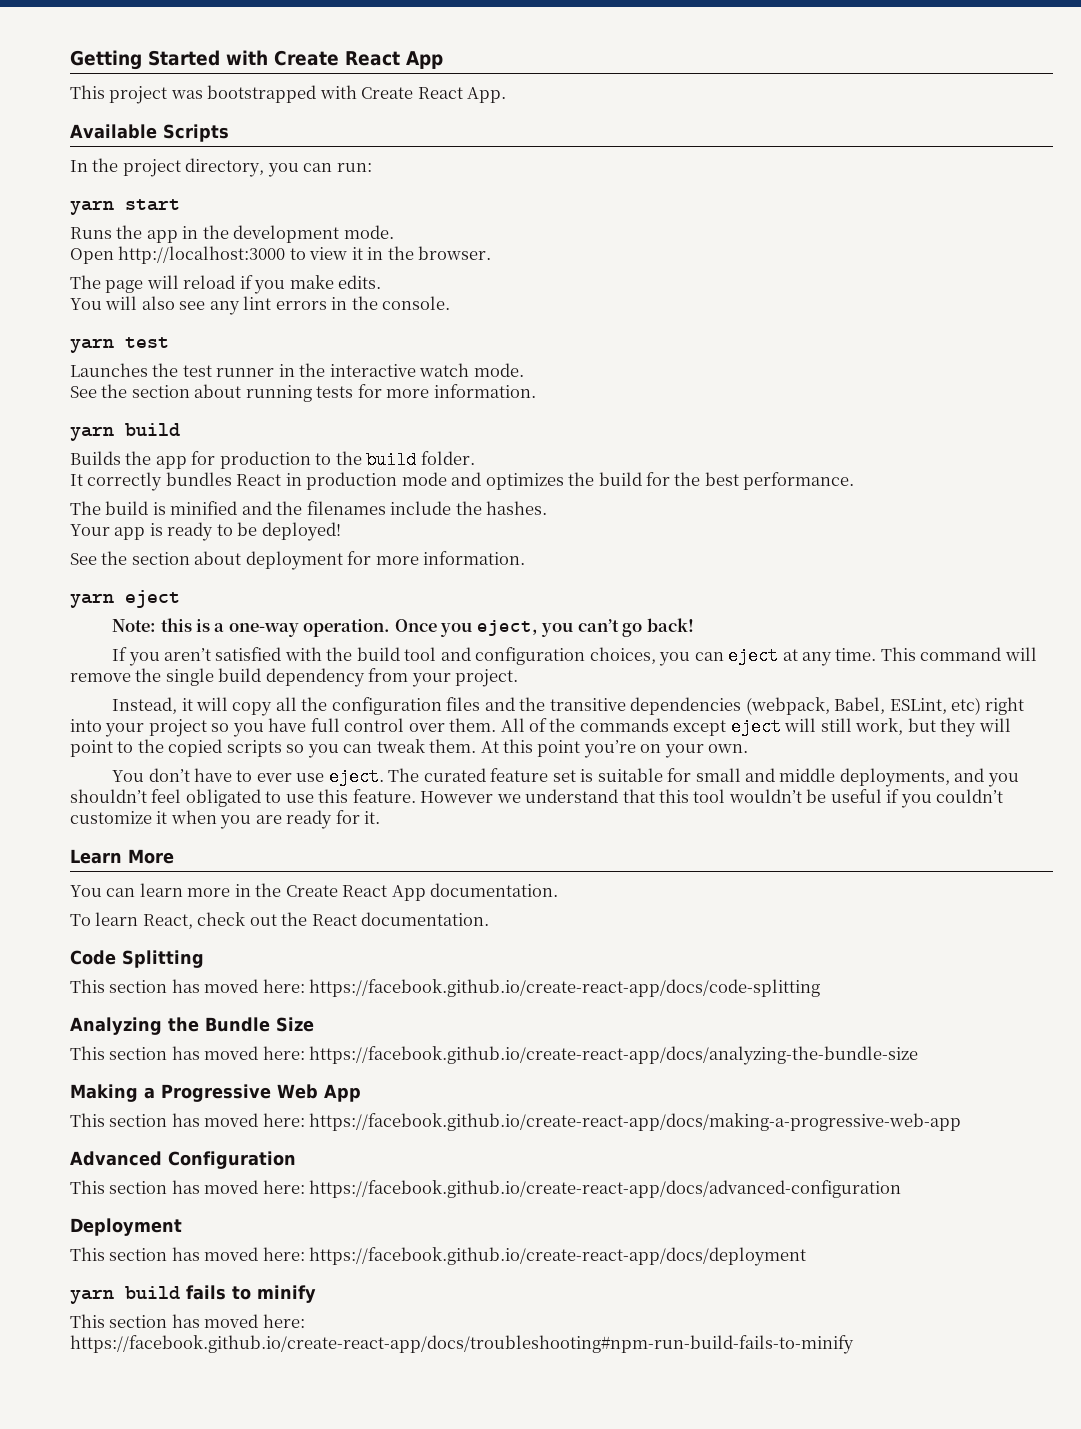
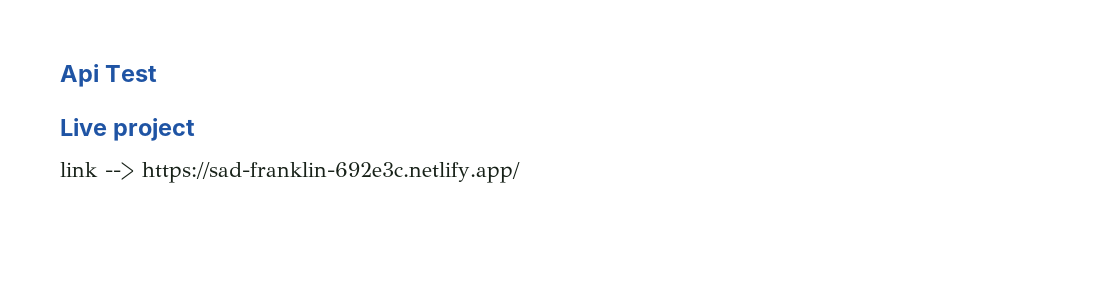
[70,50,443,70] [70,85,507,104] [70,124,229,142] [70,158,372,177] [70,199,180,215] [70,225,394,243] [70,246,492,264] [70,275,382,294] [70,296,451,315] [70,337,169,353] [70,363,524,377] [70,384,536,402] [70,423,180,441] [70,451,475,469] [70,472,855,491] [70,501,548,515] [70,522,341,541] [70,551,526,570] [70,590,180,608] [112,618,694,637] [112,647,1037,666] [70,668,519,687] [112,697,1025,716] [70,718,1011,737] [70,739,749,758] [112,768,1019,787] [70,789,1004,808] [70,810,381,829] [70,849,174,864] [70,883,559,901] [70,912,490,929] [70,950,204,968] [70,979,821,997] [70,1017,314,1035] [70,1046,919,1065] [70,1084,361,1102] [70,1113,962,1131] [70,1151,296,1169] [70,1180,902,1198] [70,1218,182,1236] [70,1247,807,1266] [70,1285,316,1304] [70,1314,305,1328] [70,1335,854,1354] Getting Started with Create React App // This project was bootstrapped with Create React App. // Available Scripts // In the project directory, you can run: // yarn start // Runs the app in the development mode. // Open http://localhost:3000 to view it in the browser. // The page will reload if you make edits. // You will also see any lint errors in the console. // yarn test // Launches the test runner in the interactive watch mode. // See the section about running tests for more information. // yarn build // Builds the app for production to the build folder. // It correctly bundles React in production mode and optimizes the build for the best performance. // The build is minified and the filenames include the hashes. // Your app is ready to be deployed! // See the section about deployment for more information. // yarn eject // Note: this is a one-way operation. Once you eject, you can’t go back! // If you aren’t satisfied with the build tool and configuration choices, you can eject at any time. This command will remove the single build dependency from your project. // Instead, it will copy all the configuration files and the transitive dependencies (webpack, Babel, ESLint, etc) right into your project so you have full control over them. All of the commands except eject will still work, but they will point to the copied scripts so you can tweak them. At this point you’re on your own. // You don’t have to ever use eject. The curated feature set is suitable for small and middle deployments, and you shouldn’t feel obligated to use this feature. However we understand that this tool wouldn’t be useful if you couldn’t customize it when you are ready for it. // Learn More // You can learn more in the Create React App documentation. // To learn React, check out the React documentation. // Code Splitting // This section has moved here: https://facebook.github.io/create-react-app/docs/code-splitting // Analyzing the Bundle Size // This section has moved here: https://facebook.github.io/create-react-app/docs/analyzing-the-bundle-size // Making a Progressive Web App // This section has moved here: https://facebook.github.io/create-react-app/docs/making-a-progressive-web-app // Advanced Configuration // This section has moved here: https://facebook.github.io/create-react-app/docs/advanced-configuration // Deployment // This section has moved here: https://facebook.github.io/create-react-app/docs/deployment // yarn build fails to minify // This section has moved here: https://facebook.github.io/create-react-app/docs/troubleshooting#npm-run-build-fails-to-minify -> [60,64,158,87] [60,118,196,141] [60,162,520,183] Api Test // Live project // link --> https://sad-franklin-692e3c.netlify.app/

